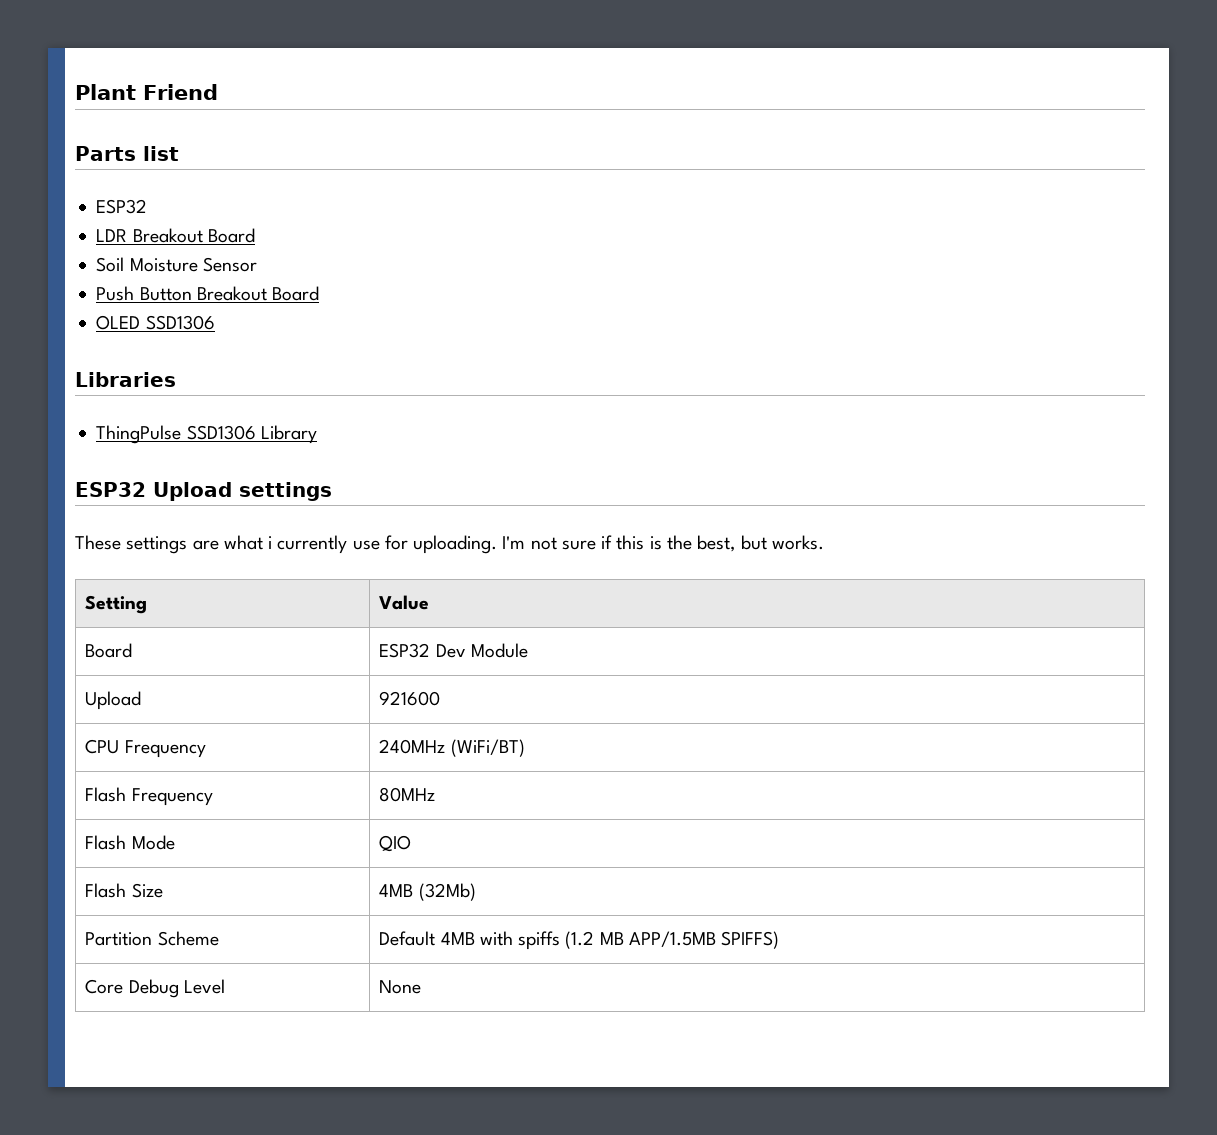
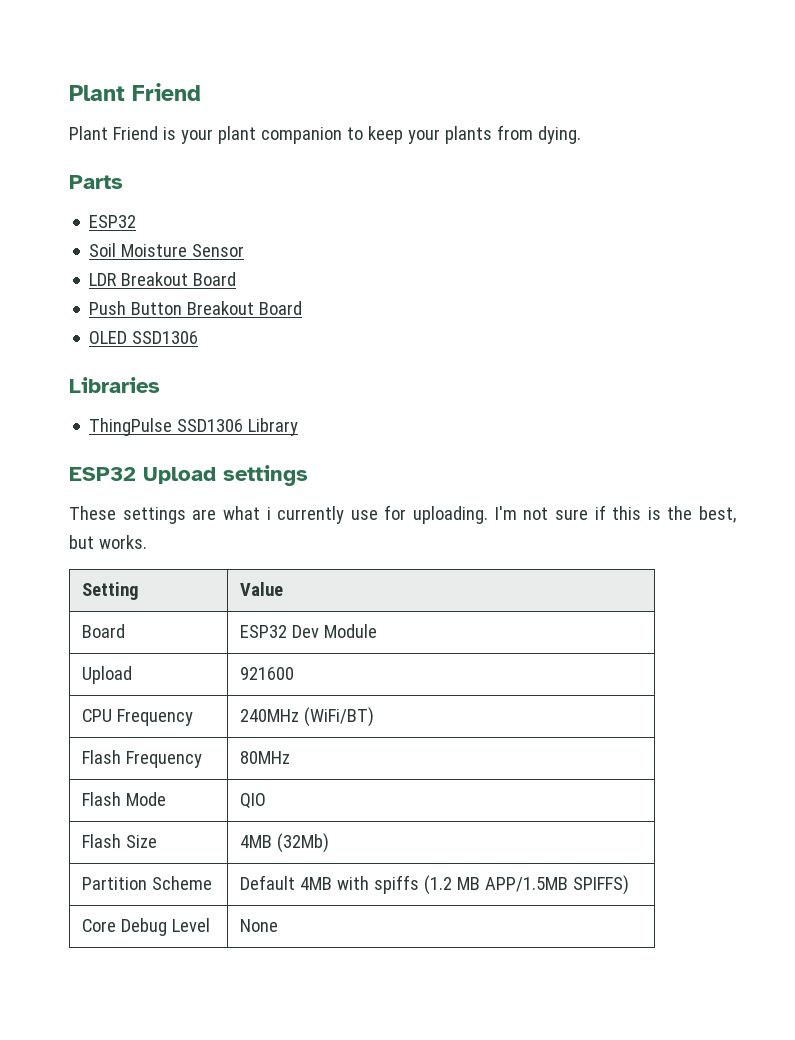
[75,84,218,100] Plant Friend -> [69,83,201,101] [69,125,581,144] Plant Friend // Plant Friend is your plant companion to keep your plants from dying.
[143,146,179,161] [96,199,148,214] list // ESP32 -> [89,215,137,228] [89,243,245,257] // ESP32 // Soil Moisture Sensor
[96,257,257,272] // Soil Moisture Sensor -> (237, 279) none

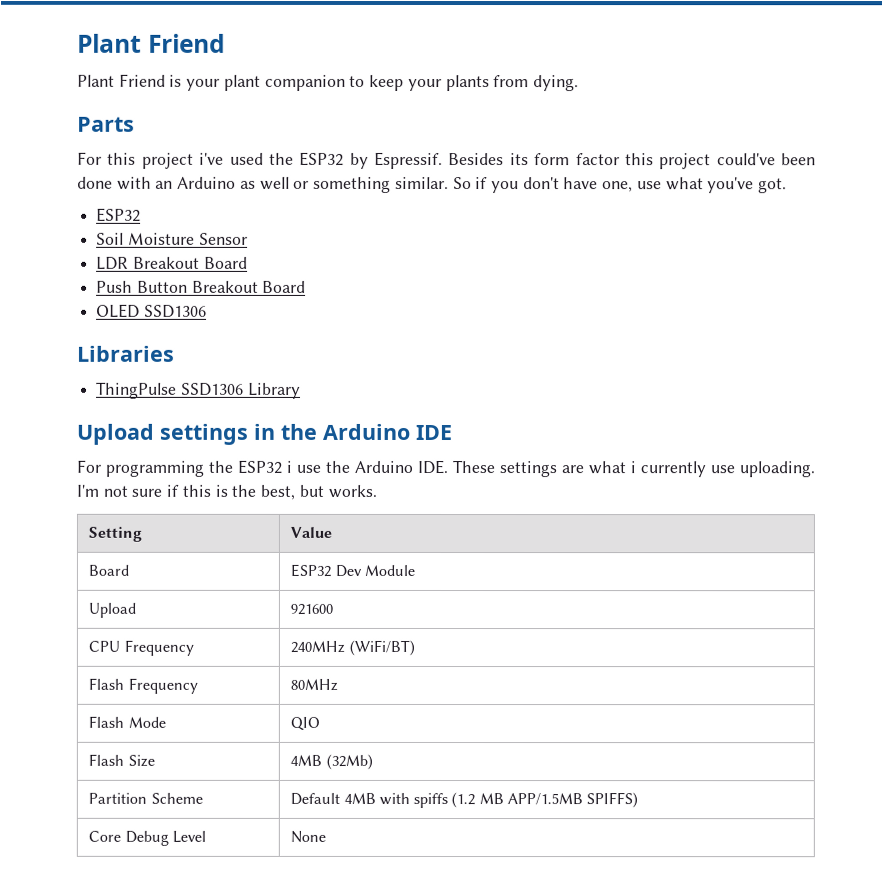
(123, 182) none -> [77,151,816,170] [77,176,788,194] // For this project i've used the ESP32 by Espressif. Besides its form factor this project could've been done with an Arduino as well or something similar. So if you don't have one, use what you've got.
[69,467,136,481] ESP32 -> (301, 390) none
(308, 475) // -> [254,423,453,441] [76,459,448,477] in the Arduino IDE // For programming the ESP32 i use the Arduino IDE.
[384,505,407,520] for -> (735, 469) none

